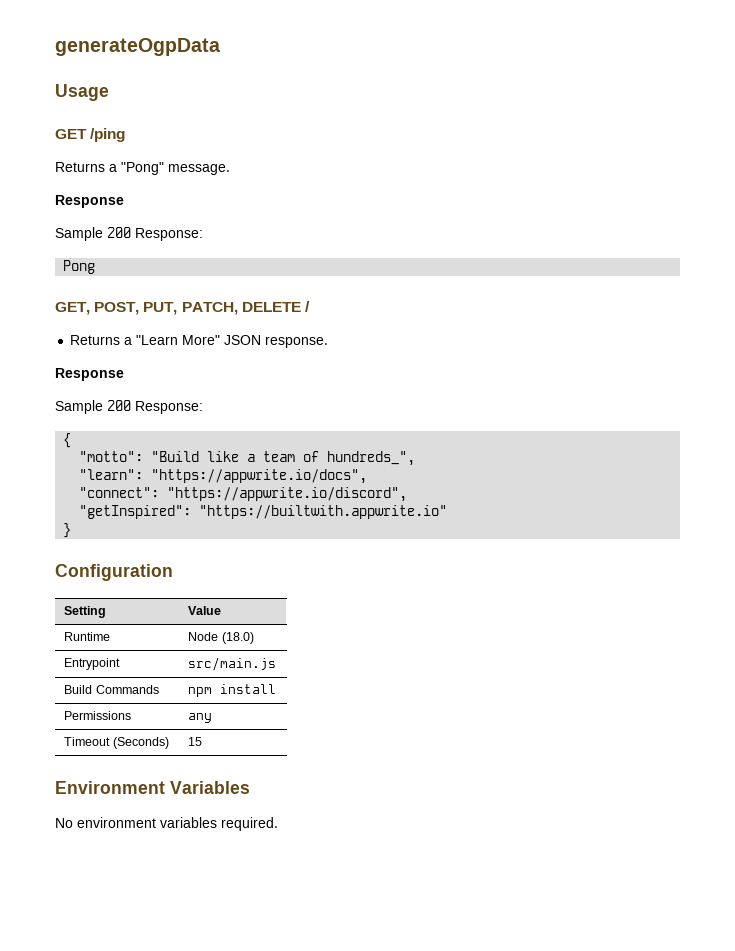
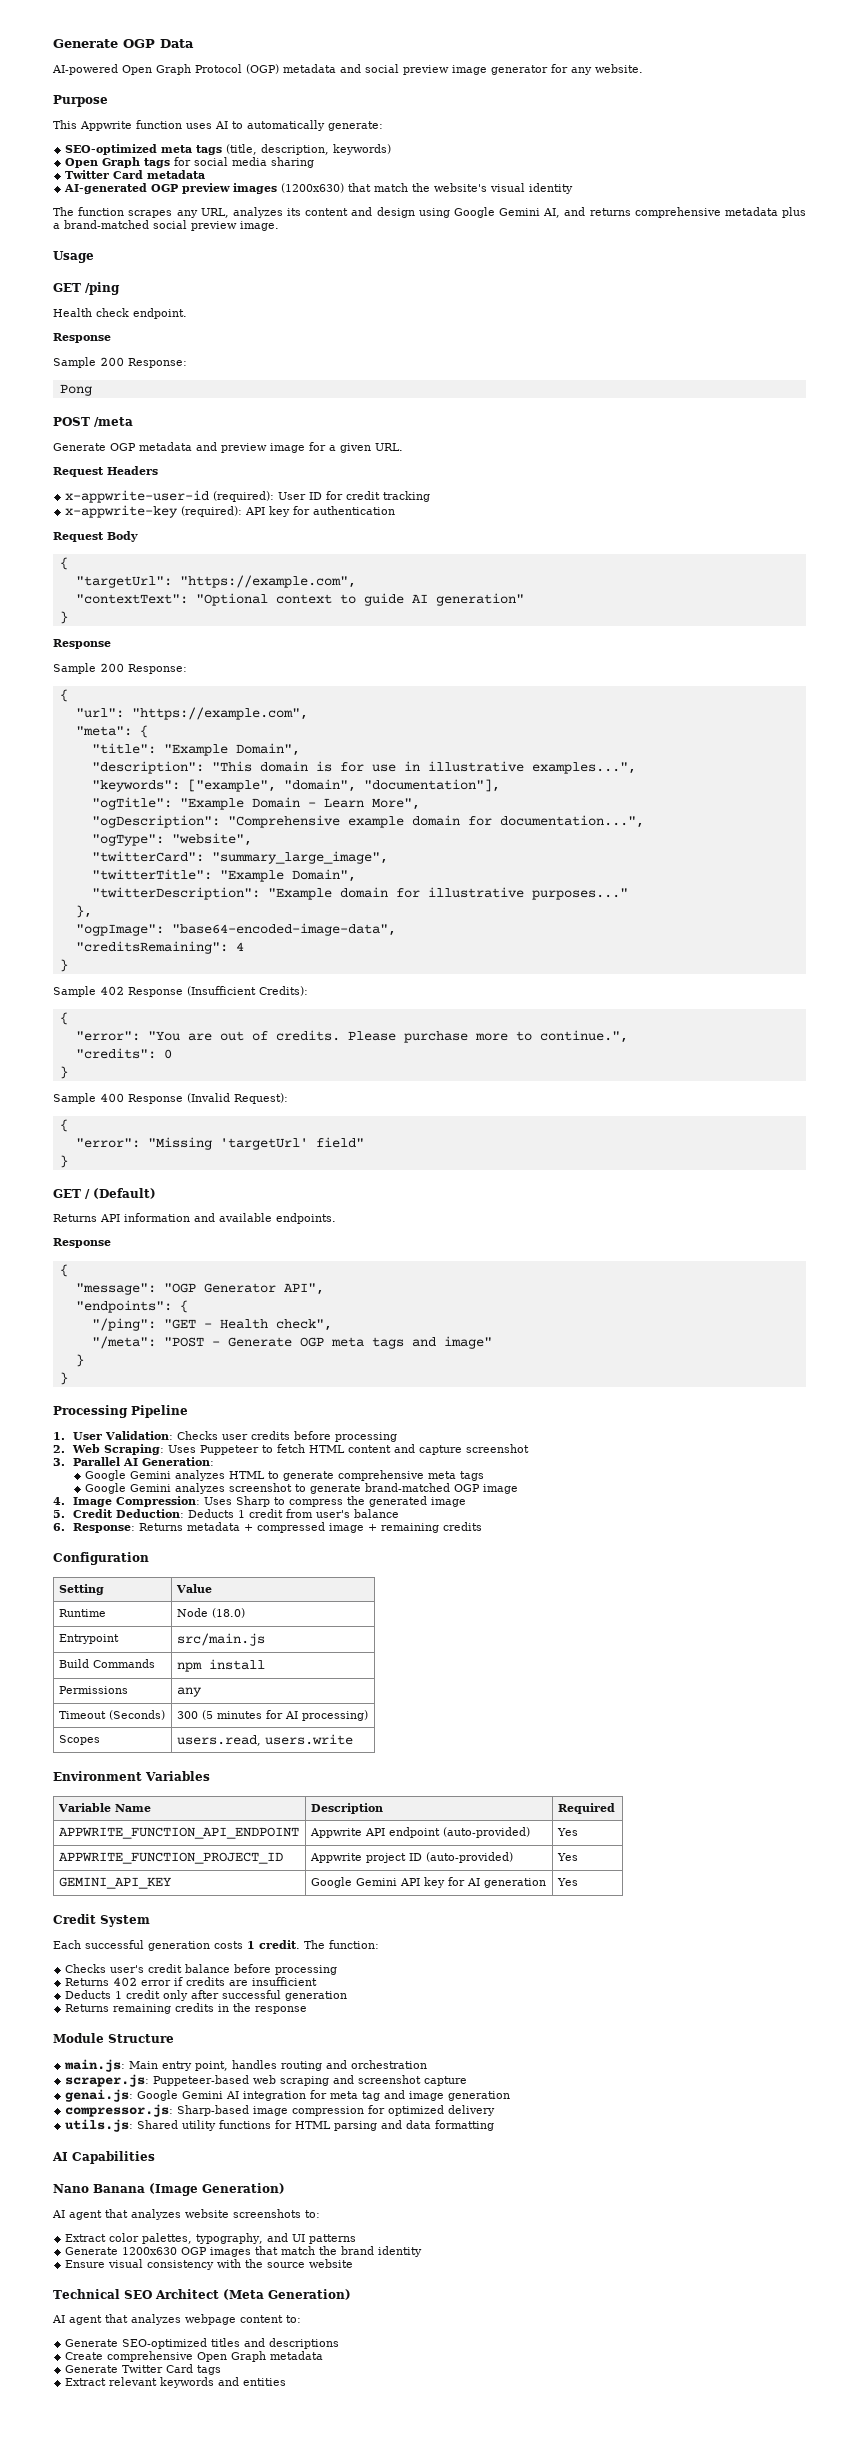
[55,38,220,56] generateOgpData -> [53,39,194,48] [52,64,643,75] [53,95,108,107] [53,120,383,131] [65,144,392,155] [65,157,315,168] [65,170,206,179] [64,183,574,194] [53,207,806,218] [53,220,279,231] Generate OGP Data // AI-powered Open Graph Protocol (OGP) metadata and social preview image generator for any website. // Purpose // This Appwrite function uses AI to automatically generate: // SEO-optimized meta tags (title, description, keywords) // Open Graph tags for social media sharing // Twitter Card metadata // AI-generated OGP preview images (1200x630) that match the website's visual identity // The function scrapes any URL, analyzes its content and design using Google Gemini AI, and returns comprehensive metadata plus a brand-matched social preview image.
[55,162,230,175] Returns a "Pong" message. -> [53,308,187,319] Health check endpoint.
[55,301,310,315] [70,335,329,348] GET, POST, PUT, PATCH, DELETE / // Returns a "Learn More" JSON response. -> [53,417,133,427] [53,442,403,453] [53,466,158,477] [65,490,431,503] [65,505,396,518] [53,531,138,542] [59,557,68,570] [75,575,356,588] [75,593,524,606] [59,611,68,624] POST /meta // Generate OGP metadata and preview image for a given URL. // Request Headers // x-appwrite-user-id (required): User ID for credit tracking // x-appwrite-key (required): API key for authentication // Request Body // { // "targetUrl": "https://example.com", // "contextText": "Optional context to guide AI generation" // }
[79,451,416,466] [79,469,368,484] [79,487,408,502] [79,505,448,519] [63,523,72,538] "motto": "Build like a team of hundreds_", // "learn": "https://appwrite.io/docs", // "connect": "https://appwrite.io/discord", // "getInspired": "https://builtwith.appwrite.io" // } -> [75,707,308,720] [75,725,148,738] [91,743,300,756] [91,761,636,774] [91,779,500,792] [91,797,420,810] [91,815,644,828] [91,833,252,846] [91,851,388,864] [91,869,356,882] [91,887,628,900] [75,905,92,918] [75,923,396,936] [75,941,244,954] [59,959,68,972] [53,986,308,997] [59,1012,68,1025] [75,1030,628,1043] [75,1048,172,1059] [59,1066,68,1079] [53,1093,288,1104] [59,1119,68,1132] [75,1137,364,1150] [59,1155,68,1168] [53,1188,156,1199] [53,1213,336,1224] [53,1238,111,1248] [59,1264,68,1277] [75,1283,324,1295] [75,1300,188,1313] [91,1318,332,1331] [91,1336,492,1349] [75,1354,84,1367] [59,1372,68,1385] [53,1405,188,1418] [53,1431,397,1442] [53,1444,529,1455] [53,1457,214,1466] [84,1470,484,1481] [84,1483,518,1494] [53,1496,466,1507] [53,1509,399,1518] [53,1522,482,1533] "url": "https://example.com", // "meta": { // "title": "Example Domain", // "description": "This domain is for use in illustrative examples...", // "keywords": ["example", "domain", "documentation"], // "ogTitle": "Example Domain - Learn More", // "ogDescription": "Comprehensive example domain for documentation...", // "ogType": "website", // "twitterCard": "summary_large_image", // "twitterTitle": "Example Domain", // "twitterDescription": "Example domain for illustrative purposes..." // }, // "ogpImage": "base64-encoded-image-data", // "creditsRemaining": 4 // } // Sample 402 Response (Insufficient Credits): // { // "error": "You are out of credits. Please purchase more to continue.", // "credits": 0 // } // Sample 400 Response (Invalid Request): // { // "error": "Missing 'targetUrl' field" // } // GET / (Default) // Returns API information and available endpoints. // Response // { // "message": "OGP Generator API", // "endpoints": { // "/ping": "GET - Health check", // "/meta": "POST - Generate OGP meta tags and image" // } // } // Processing Pipeline // 1. User Validation: Checks user credits before processing // 2. Web Scraping: Uses Puppeteer to fetch HTML content and capture screenshot // 3. Parallel AI Generation: // Google Gemini analyzes HTML to generate comprehensive meta tags // Google Gemini analyzes screenshot to generate brand-matched OGP image // 4. Image Compression: Uses Sharp to compress the generated image // 5. Credit Deduction: Deducts 1 credit from user's balance // 6. Response: Returns metadata + compressed image + remaining credits
[188,737,203,746] [55,781,250,794] [55,817,278,831] 15 // Environment Variables // No environment variables required. -> [176,1710,368,1721] [58,1735,100,1745] [176,1734,353,1746] [53,1771,210,1781] [57,1803,151,1812] [310,1803,383,1814] [557,1803,615,1814] [58,1827,299,1839] [309,1827,530,1838] [556,1828,578,1836] [58,1852,283,1864] [309,1852,513,1863] [556,1853,578,1861] [58,1877,171,1889] [310,1877,546,1888] [556,1878,578,1886] [53,1914,150,1927] [53,1940,379,1951] [65,1964,338,1975] [65,1977,318,1987] [65,1990,348,2001] [65,2003,308,2014] [53,2033,174,2043] [64,2059,428,2072] [65,2074,468,2087] [65,2089,511,2102] [65,2104,496,2117] [65,2119,495,2132] [52,2151,155,2164] [53,2183,285,2196] [52,2209,320,2220] [65,2233,357,2244] [65,2246,423,2257] [65,2259,354,2270] [53,2289,351,2300] [52,2314,301,2325] [65,2338,340,2349] [65,2351,324,2362] [65,2364,222,2375] [65,2377,287,2388] 300 (5 minutes for AI processing) // Scopes | users.read, users.write // Environment Variables // Variable Name | Description | Required // APPWRITE_FUNCTION_API_ENDPOINT | Appwrite API endpoint (auto-provided) | Yes // APPWRITE_FUNCTION_PROJECT_ID | Appwrite project ID (auto-provided) | Yes // GEMINI_API_KEY | Google Gemini API key for AI generation | Yes // Credit System // Each successful generation costs 1 credit. The function: // Checks user's credit balance before processing // Returns 402 error if credits are insufficient // Deducts 1 credit only after successful generation // Returns remaining credits in the response // Module Structure // main.js: Main entry point, handles routing and orchestration // scraper.js: Puppeteer-based web scraping and screenshot capture // genai.js: Google Gemini AI integration for meta tag and image generation // compressor.js: Sharp-based image compression for optimized delivery // utils.js: Shared utility functions for HTML parsing and data formatting // AI Capabilities // Nano Banana (Image Generation) // AI agent that analyzes website screenshots to: // Extract color palettes, typography, and UI patterns // Generate 1200x630 OGP images that match the brand identity // Ensure visual consistency with the source website // Technical SEO Architect (Meta Generation) // AI agent that analyzes webpage content to: // Generate SEO-optimized titles and descriptions // Create comprehensive Open Graph metadata // Generate Twitter Card tags // Extract relevant keywords and entities

